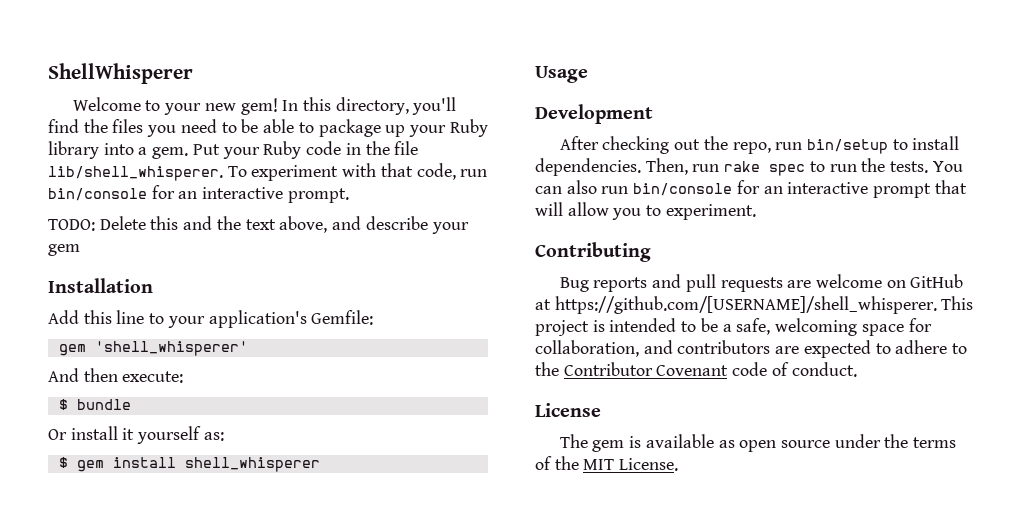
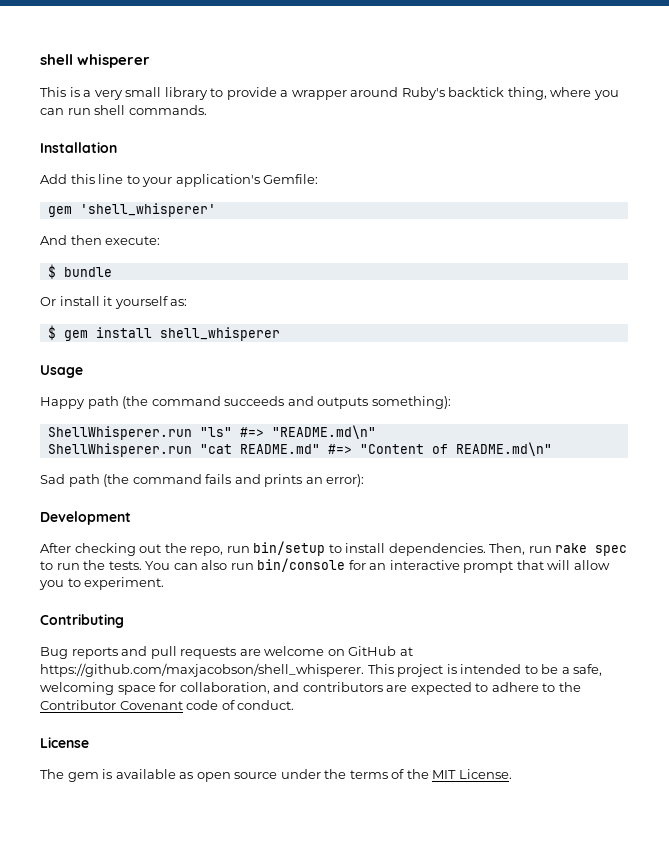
[48,63,193,84] [72,97,457,115] [48,119,488,137] [48,141,419,159] [48,163,488,181] [48,185,349,203] [48,216,469,234] [48,244,80,256] ShellWhisperer // Welcome to your new gem! In this directory, you'll find the files you need to be able to package up your Ruby library into a gem. Put your Ruby code in the file lib/shell_whisperer. To experiment with that code, run bin/console for an interactive prompt. // TODO: Delete this and the text above, and describe your gem -> [40,54,151,68] [40,87,619,100] [40,105,207,115] shell whisperer // This is a very small library to provide a wrapper around Ruby's backtick thing, where you can run shell commands.
(588, 74) none -> [40,396,451,409] [47,425,376,440] [47,442,552,457] [40,474,365,487] // Happy path (the command succeeds and outputs something): // ShellWhisperer.run "ls" #=> "README.md\n" // ShellWhisperer.run "cat README.md" #=> "Content of README.md\n" // Sad path (the command fails and prints an error):
[554,296,937,314] https://github.com/[USERNAME]/shell_whisperer. -> [40,663,364,677] https://github.com/maxjacobson/shell_whisperer.

